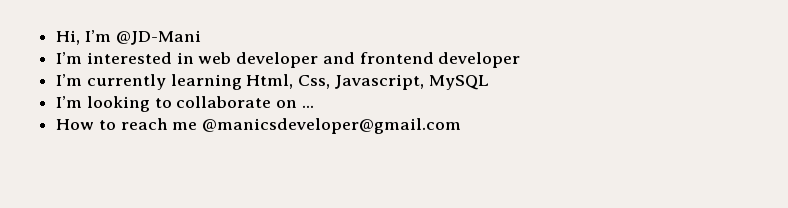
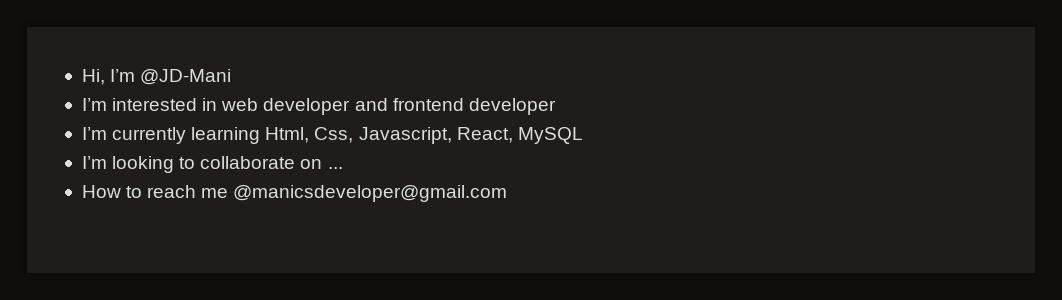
(424, 82) none -> [456,127,513,143] React,

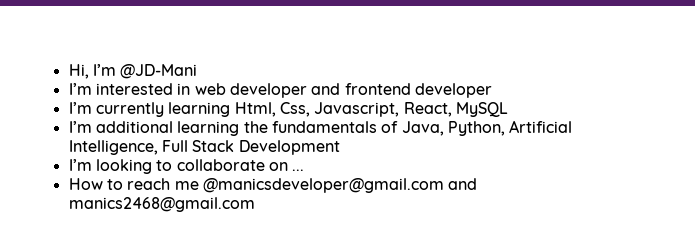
(583, 135) none -> [68,120,573,136] [68,140,340,155] // I’m additional learning the fundamentals of Java, Python, Artificial Intelligence, Full Stack Development
(508, 193) none -> [448,178,478,190] [68,197,255,212] and manics2468@gmail.com

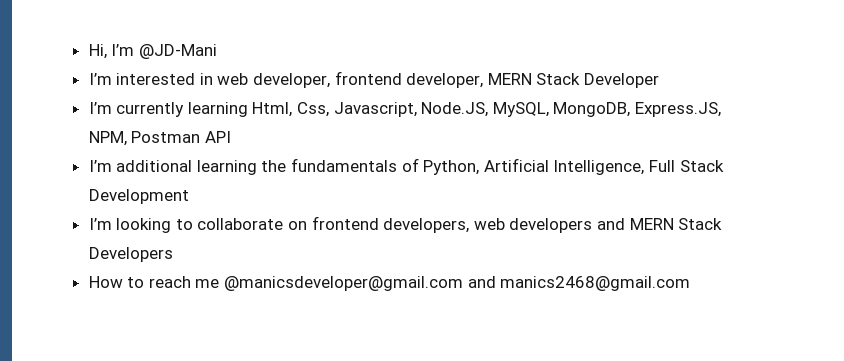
[229,83,492,98] developer and frontend developer -> [253,71,660,88] developer, frontend developer, MERN Stack Developer
[403,102,508,117] React, MySQL -> [421,102,722,117] [88,131,231,146] Node.JS, MySQL, MongoDB, Express.JS, NPM, Postman API
[401,121,444,136] Java, -> (419, 165) none
[292,169,305,171] ... -> [311,216,723,233] [88,247,173,262] frontend developers, web developers and MERN Stack Developers

